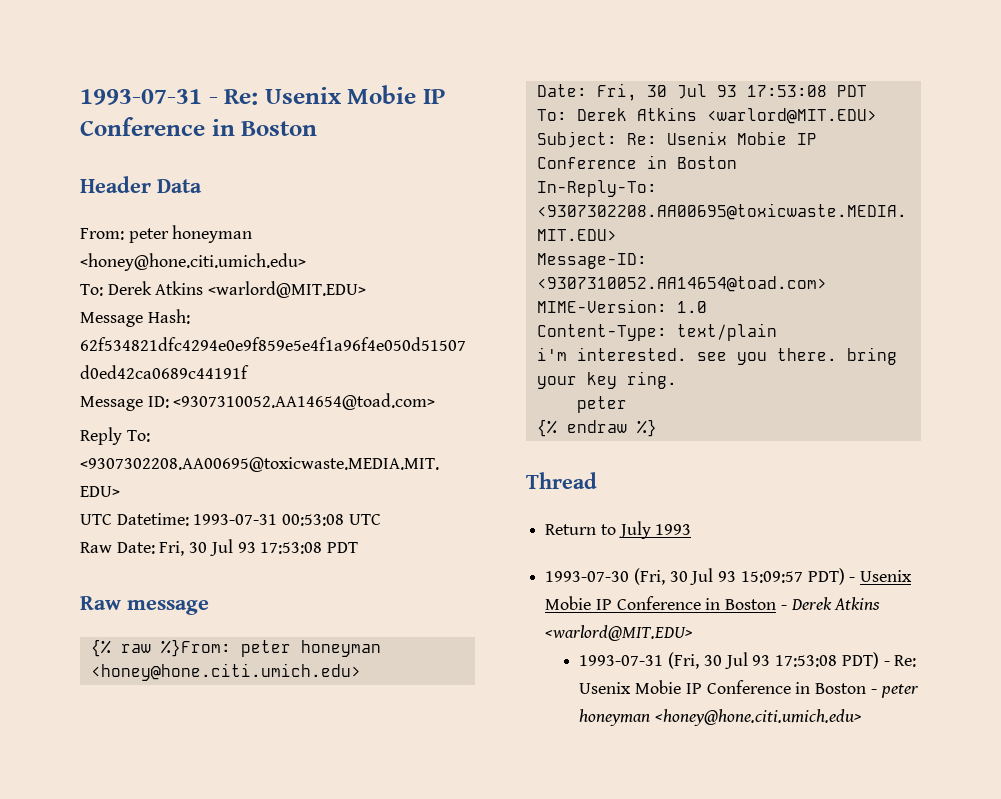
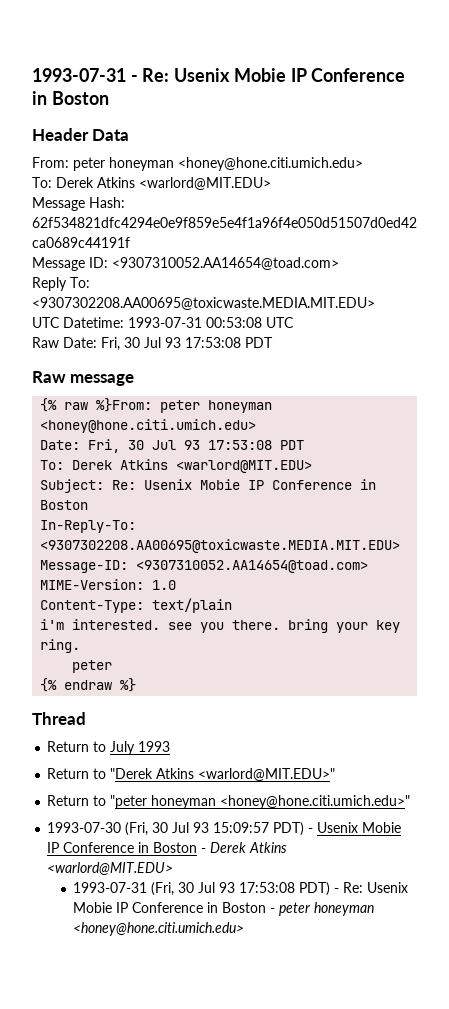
(692, 529) none -> [47,768,336,781] [47,795,411,809] // Return to "Derek Atkins <warlord@MIT.EDU>" // Return to "peter honeyman <honey@hone.citi.umich.edu>"

